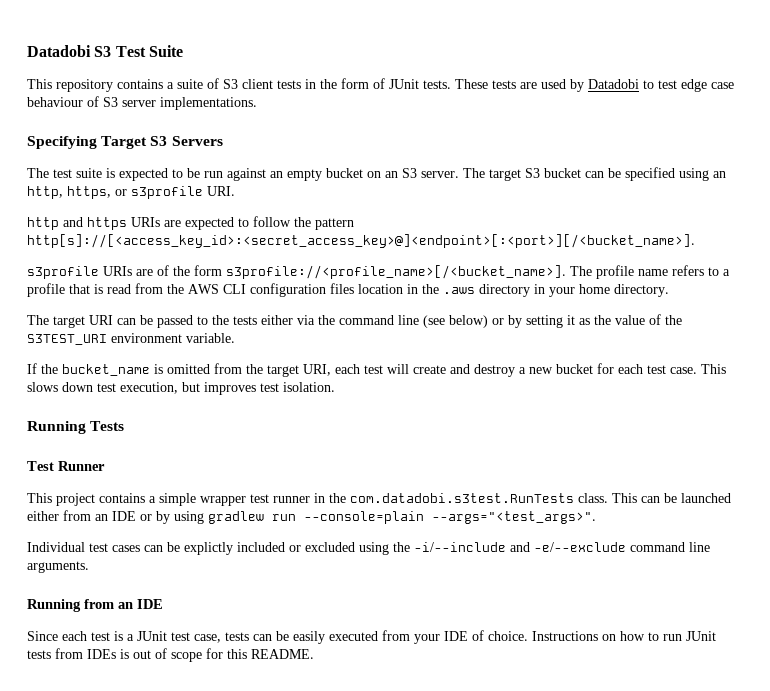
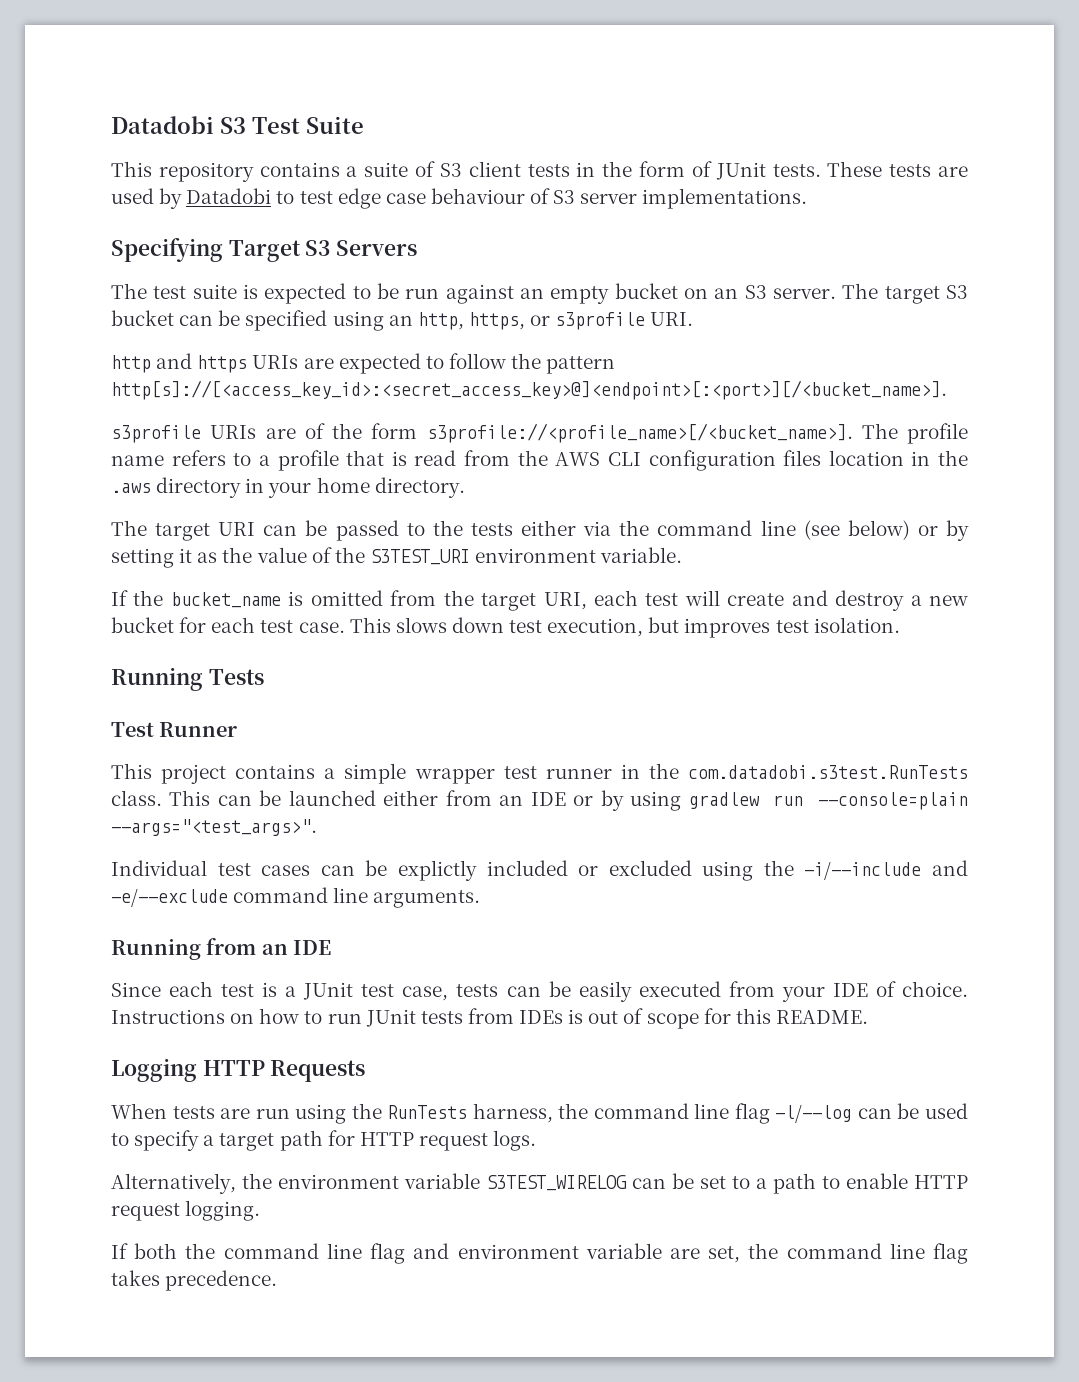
(314, 654) none -> [111,1058,366,1082] [111,1103,968,1124] [111,1130,537,1151] [111,1173,968,1194] [111,1200,261,1221] [111,1243,968,1264] [111,1270,278,1291] // Logging HTTP Requests // When tests are run using the RunTests harness, the command line flag -l/--log can be used to specify a target path for HTTP request logs. // Alternatively, the environment variable S3TEST_WIRELOG can be set to a path to enable HTTP request logging. // If both the command line flag and environment variable are set, the command line flag takes precedence.

